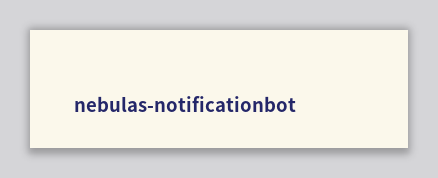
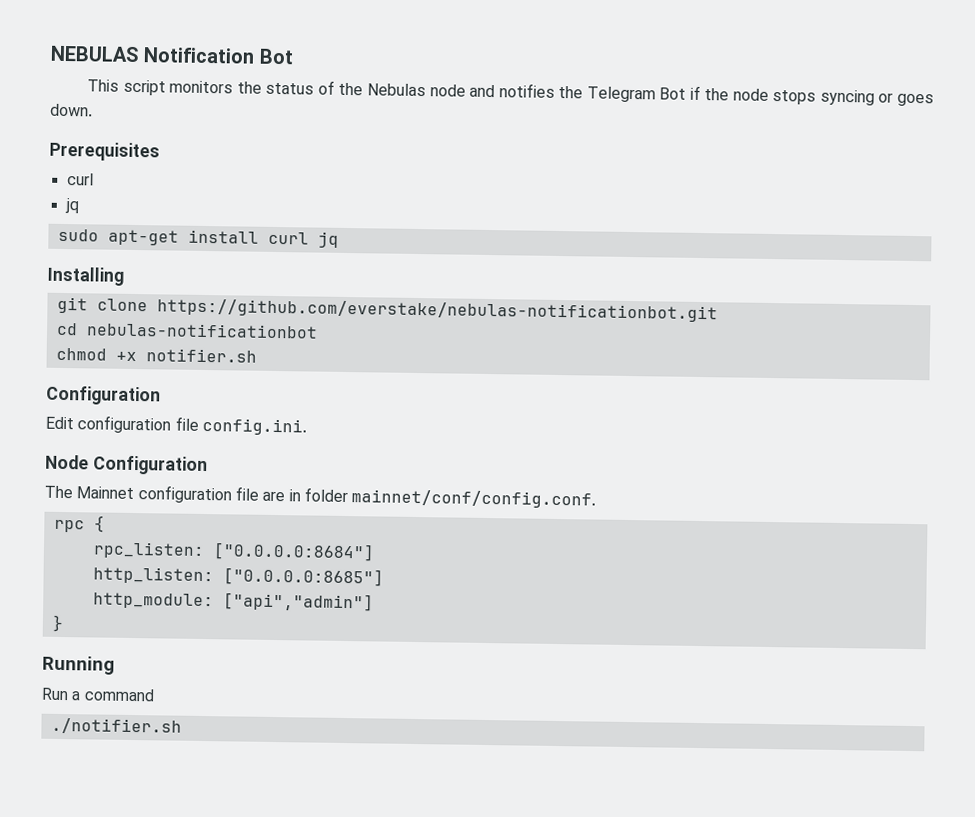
[74,96,296,112] nebulas-notificationbot -> [50,45,294,65] [87,79,935,107] [50,103,93,117] [49,141,160,162] [66,173,94,186] [64,198,79,214] [57,228,339,248] [47,266,124,286] [56,296,718,323] [55,322,318,339] [55,347,257,363] [46,385,161,406] [45,415,307,436] [45,454,208,476] [44,485,597,509] [53,515,105,533] [92,541,375,562] [92,566,384,587] [92,592,374,612] [51,614,64,633] [42,655,115,675] [41,687,154,702] [50,717,182,735] NEBULAS Notification Bot // This script monitors the status of the Nebulas node and notifies the Telegram Bot if the node stops syncing or goes down. // Prerequisites // curl // jq // sudo apt-get install curl jq // Installing // git clone https://github.com/everstake/nebulas-notificationbot.git // cd nebulas-notificationbot // chmod +x notifier.sh // Configuration // Edit configuration file config.ini. // Node Configuration // The Mainnet configuration file are in folder mainnet/conf/config.conf. // rpc { // rpc_listen: ["0.0.0.0:8684"] // http_listen: ["0.0.0.0:8685"] // http_module: ["api","admin"] // } // Running // Run a command // ./notifier.sh

